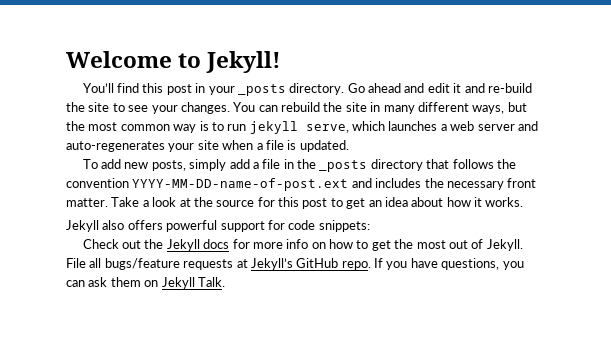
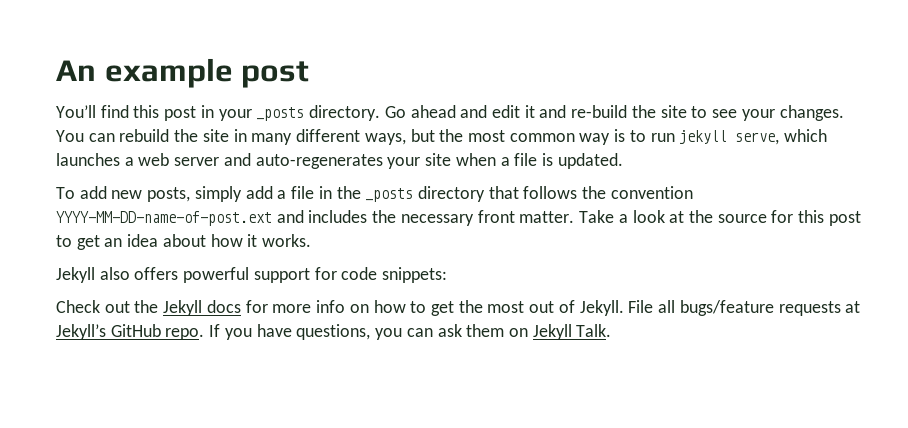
[66,51,282,73] Welcome to Jekyll! -> [56,58,310,88] An example post

